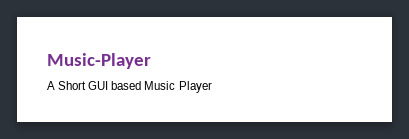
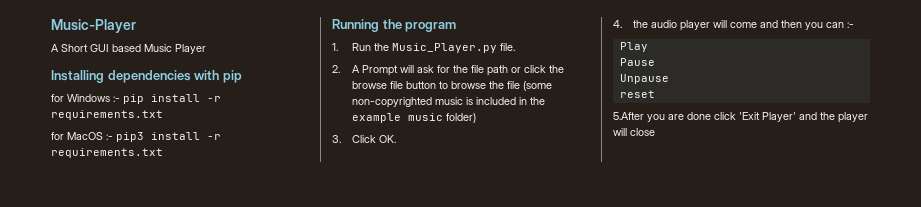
(212, 87) none -> [51,70,242,83] [51,94,221,104] [51,110,163,120] [51,132,221,142] [51,148,163,158] [332,19,457,32] [332,43,516,53] [332,65,565,76] [352,81,553,91] [352,97,546,108] [352,113,477,123] [332,135,397,143] [613,20,855,31] [619,42,648,52] [619,58,655,66] [619,74,669,84] [619,90,655,98] [613,112,868,123] [613,128,655,136] // Installing dependencies with pip // for Windows :- pip install -r requirements.txt // for MacOS :- pip3 install -r requirements.txt // Running the program // 1. Run the Music_Player.py file. // 2. A Prompt will ask for the file path or click the browse file button to browse the file (some non-copyrighted music is included in the example music folder) // 3. Click OK. // 4. the audio player will come and then you can :- // Play // Pause // Unpause // reset // 5.After you are done click 'Exit Player' and the player will close

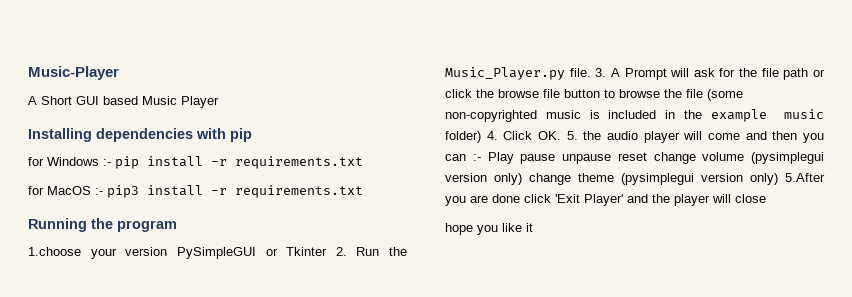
[332,43,338,51] 1. -> [28,247,347,259] 1.choose your version PySimpleGUI or Tkinter 2.
[332,65,340,73] // 2. -> [595,68,607,77] 3.
[332,135,341,143] // 3. -> [486,131,498,140] 4.
[613,20,622,28] // 4. -> [566,131,578,140] 5.
(855, 25) // -> (481, 157) none
[619,58,655,66] [619,74,669,84] // Pause // Unpause // -> [520,154,611,164] pause unpause
(655, 94) // -> [653,152,824,164] [445,173,778,185] change volume (pysimplegui version only) change theme (pysimplegui version only)
(655, 132) none -> [445,223,533,235] // hope you like it

